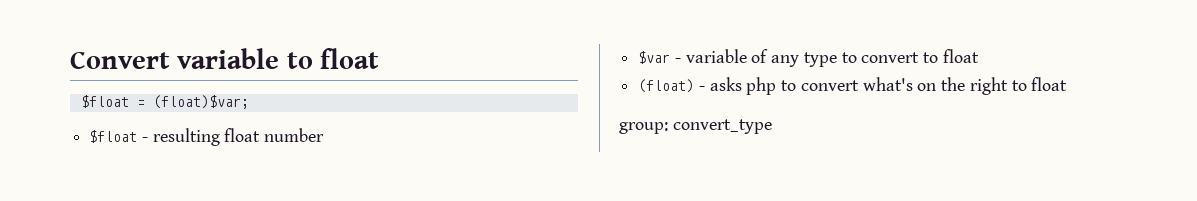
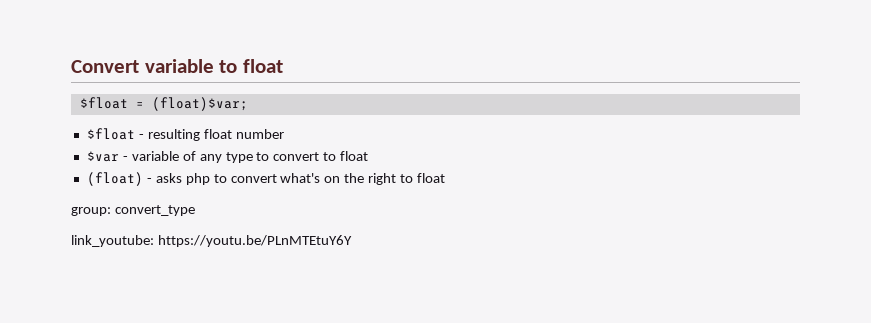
(772, 126) none -> [71,235,352,247] // link_youtube: https://youtu.be/PLnMTEtuY6Y

